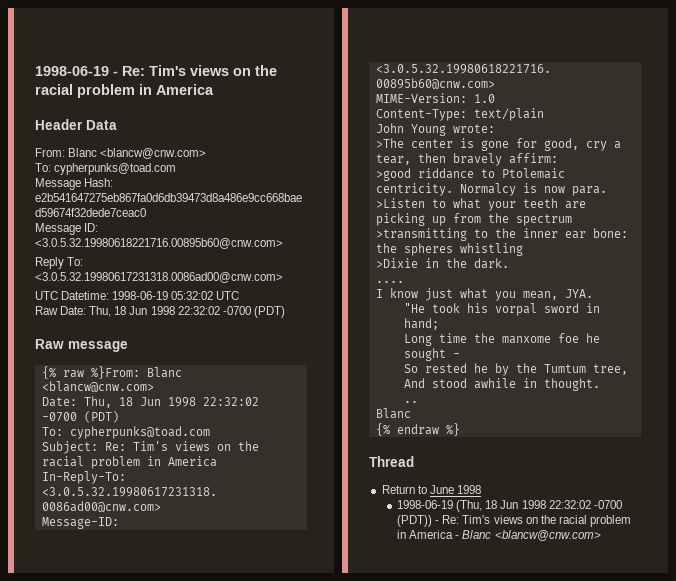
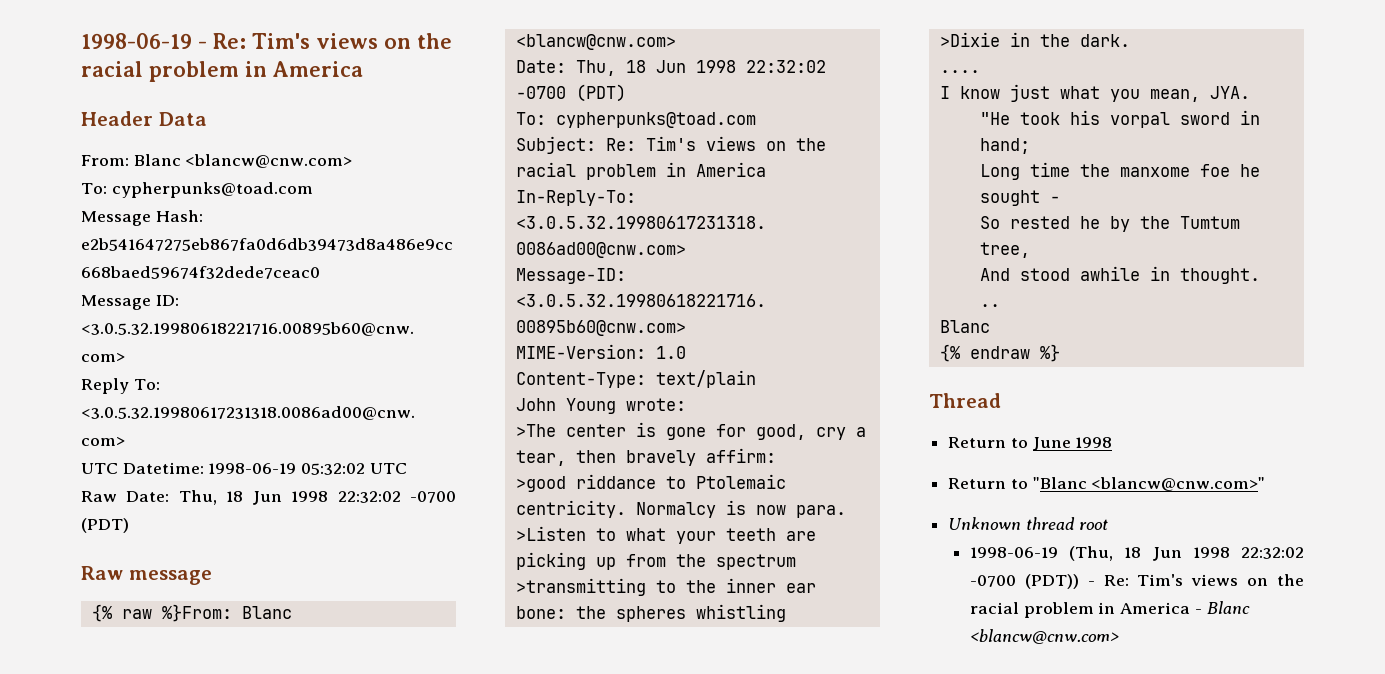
(481, 489) none -> [948,477,1266,491] [948,517,1108,530] // Return to "Blanc <blancw@cnw.com>" // Unknown thread root

